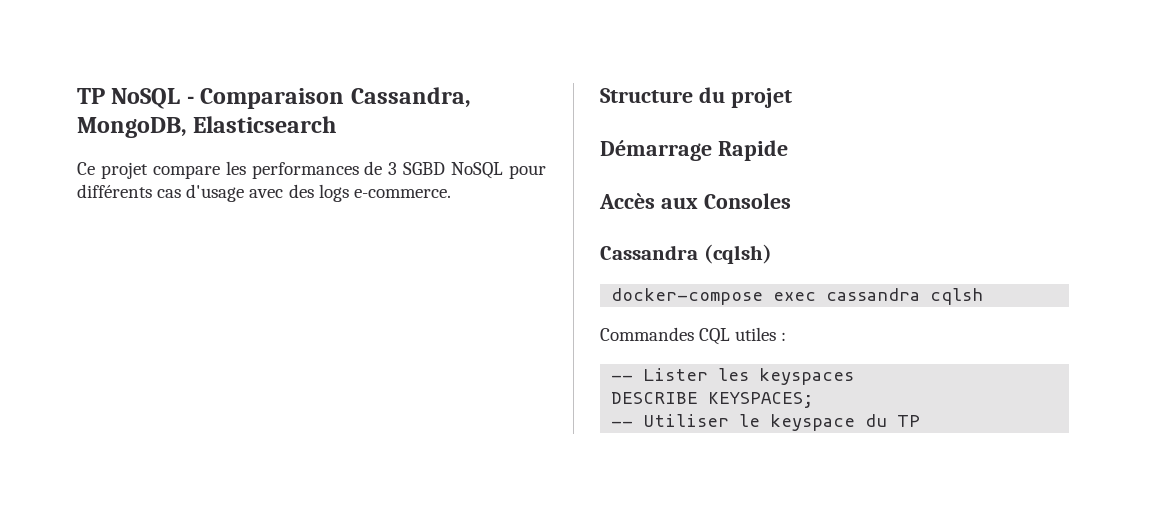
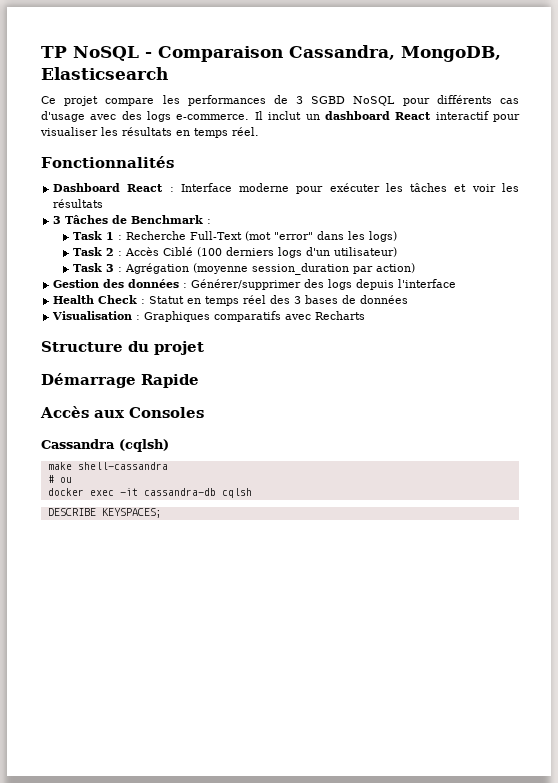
(451, 193) none -> [254,111,520,122] [40,127,259,138] [41,156,174,168] [53,183,519,194] [53,199,104,208] [53,215,212,224] [72,231,397,242] [72,247,397,258] [72,263,415,275] [53,279,457,290] [53,295,409,306] [52,311,366,322] Il inclut un dashboard React interactif pour visualiser les résultats en temps réel. // Fonctionnalités // Dashboard React : Interface moderne pour exécuter les tâches et voir les résultats // 3 Tâches de Benchmark : // Task 1 : Recherche Full-Text (mot "error" dans les logs) // Task 2 : Accès Ciblé (100 derniers logs d'un utilisateur) // Task 3 : Agrégation (moyenne session_duration par action) // Gestion des données : Générer/supprimer des logs depuis l'interface // Health Check : Statut en temps réel des 3 bases de données // Visualisation : Graphiques comparatifs avec Recharts
[611,288,984,305] [600,327,787,345] [611,368,855,385] [611,392,814,408] [611,414,921,431] docker-compose exec cassandra cqlsh // Commandes CQL utiles : // -- Lister les keyspaces // DESCRIBE KEYSPACES; // -- Utiliser le keyspace du TP -> [47,462,168,470] [47,475,72,483] [47,488,252,498] [47,508,162,518] make shell-cassandra // # ou // docker exec -it cassandra-db cqlsh // DESCRIBE KEYSPACES;

